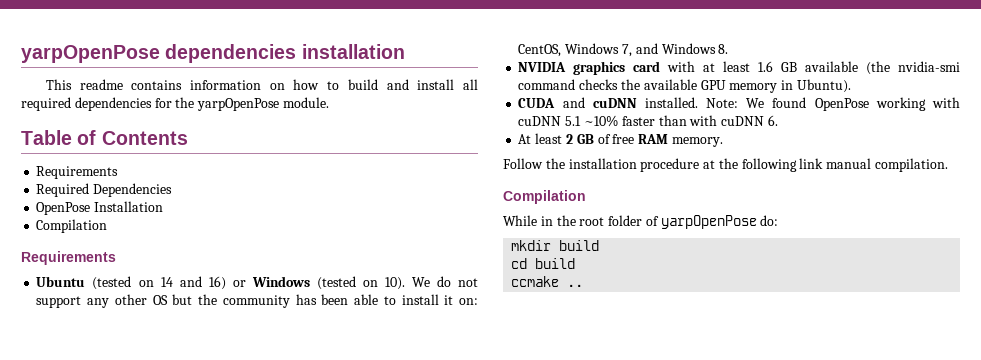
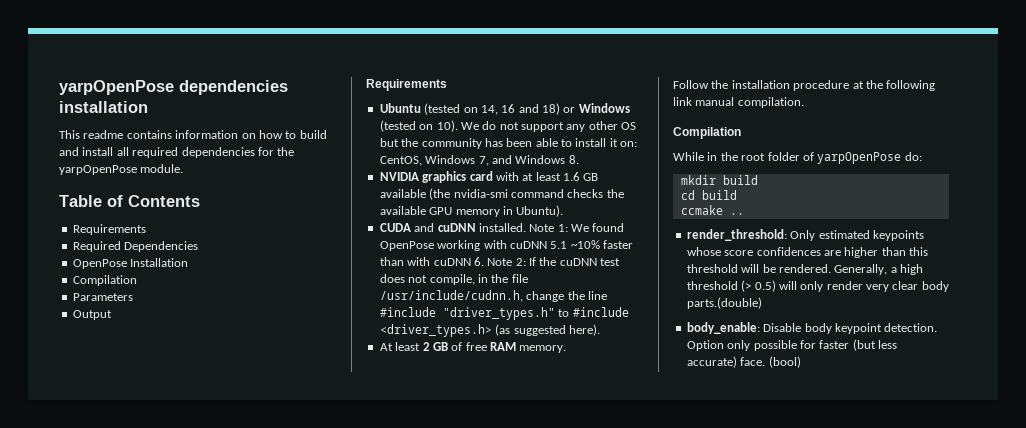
(108, 226) none -> [72,293,133,301] [72,310,112,320] // Parameters // Output
[160,276,226,290] 14 and 16) -> [480,103,560,115] 14, 16 and 18)
[706,98,739,108] Note: -> [529,224,568,232] Note 1:
(778, 120) none -> [487,257,621,266] [379,274,528,285] [379,290,607,302] [379,307,629,320] [379,324,600,337] Note 2: If the cuDNN test does not compile, in the file /usr/include/cudnn.h, change the line #include "driver_types.h" to #include <driver_types.h> (as suggested here).
(584, 285) none -> [686,229,924,241] [686,247,928,258] [686,264,923,275] [686,280,949,292] [686,297,762,309] [686,322,938,334] [686,339,897,351] [686,356,801,368] // render_threshold: Only estimated keypoints whose score confidences are higher than this threshold will be rendered. Generally, a high threshold (> 0.5) will only render very clear body parts.(double) // body_enable: Disable body keypoint detection. Option only possible for faster (but less accurate) face. (bool)

